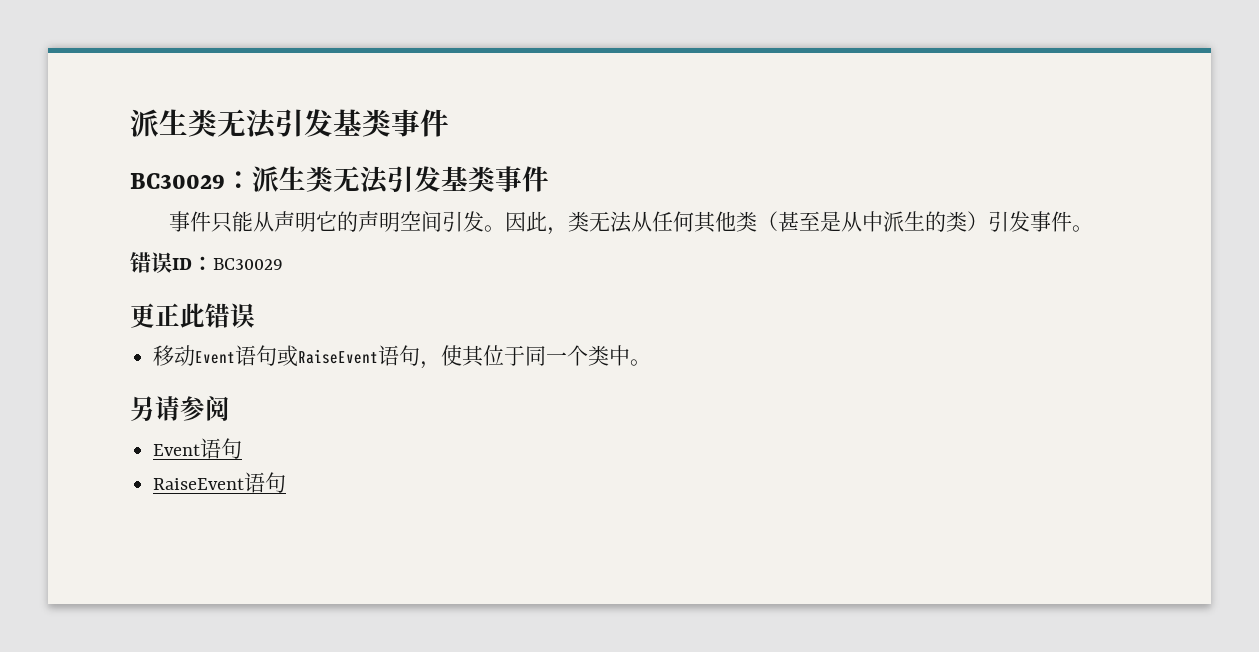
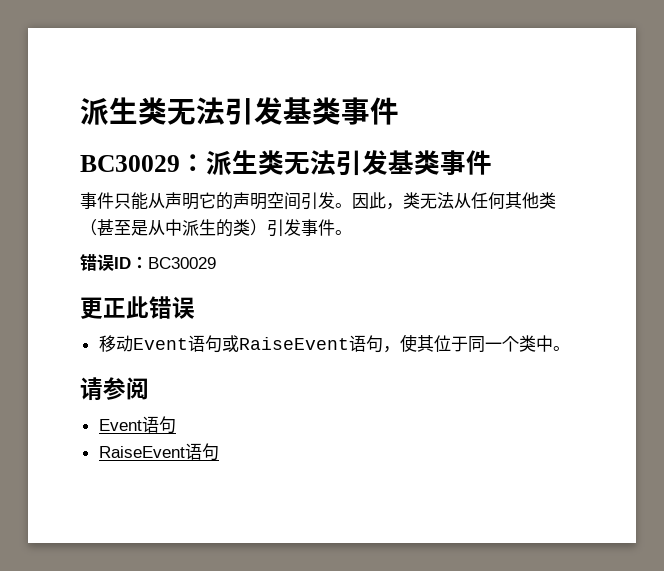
[130,396,155,421] 另 -> (570, 348) none

